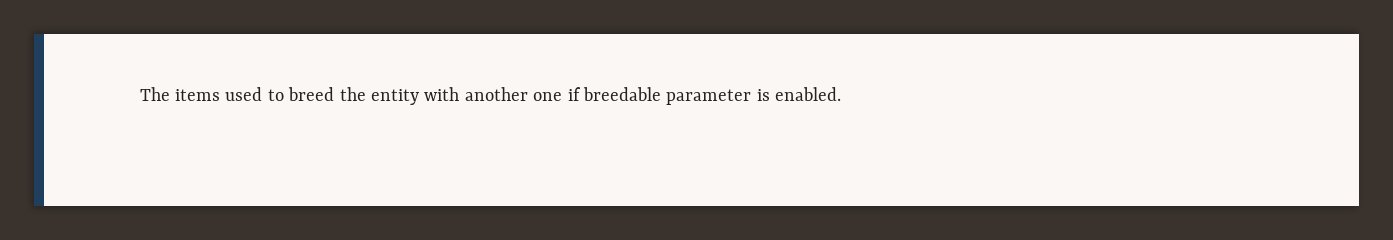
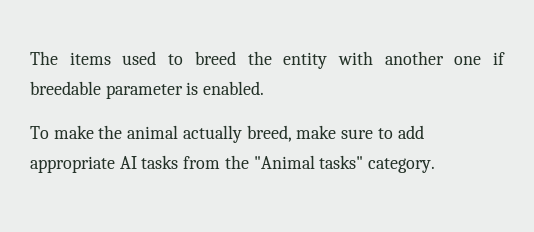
(842, 94) none -> [30,125,424,143] [30,155,436,173] // To make the animal actually breed, make sure to add appropriate AI tasks from the "Animal tasks" category.

